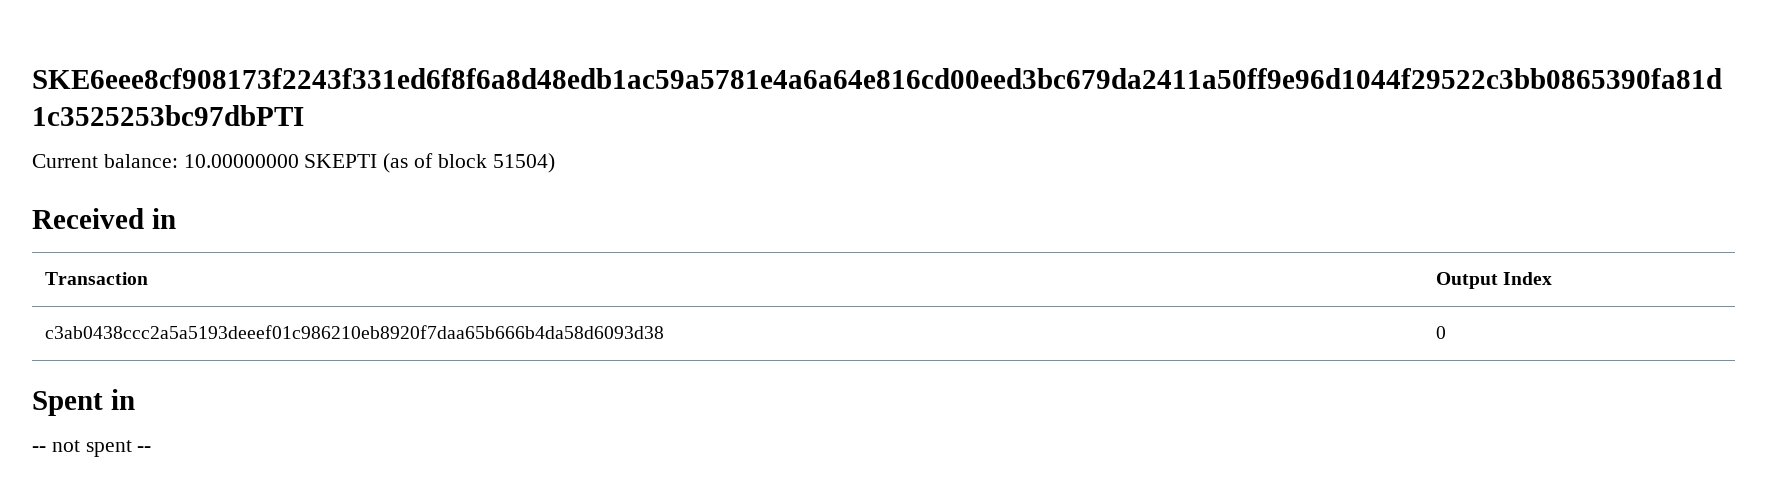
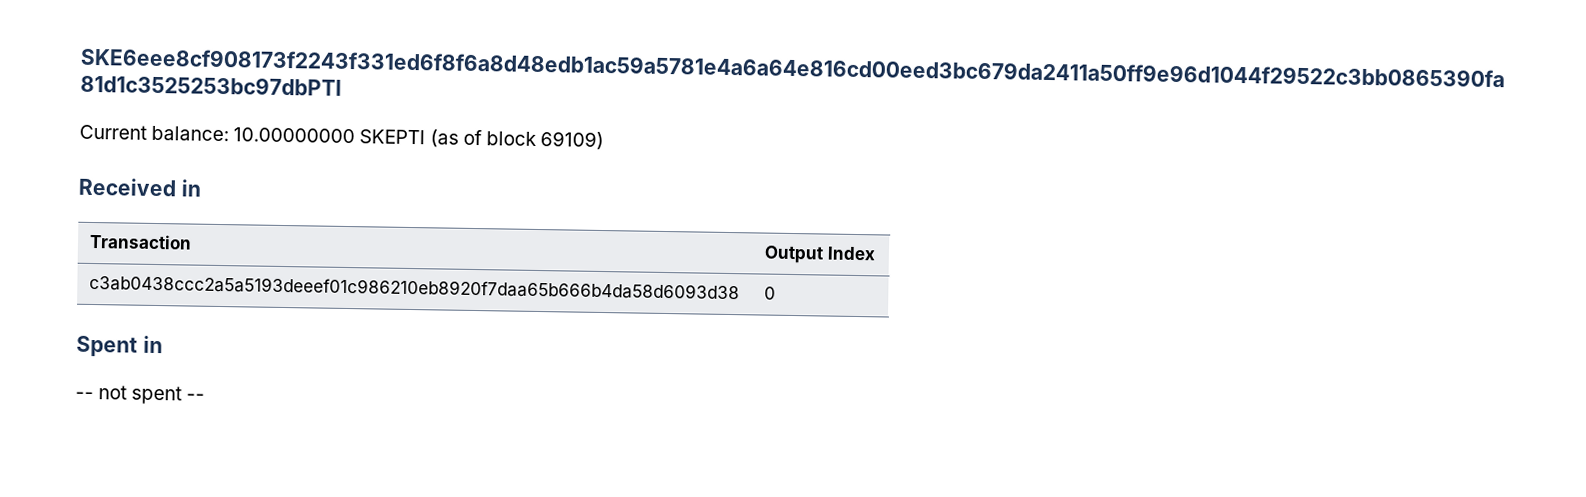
[492,153,555,173] 51504) -> [539,131,604,151] 69109)

